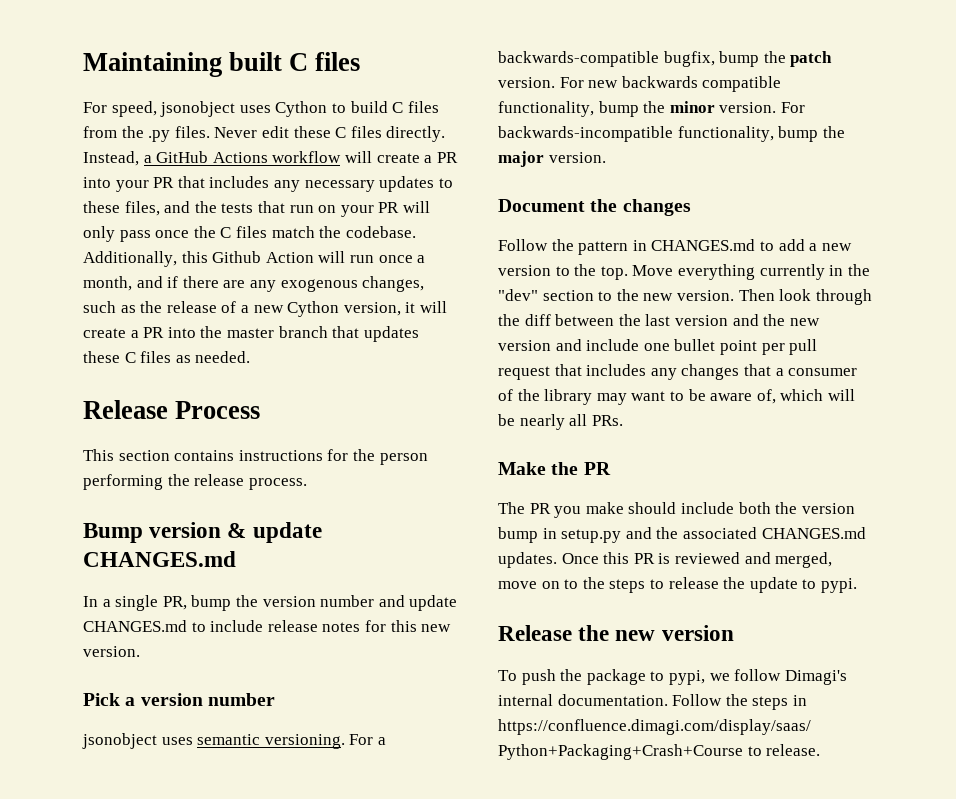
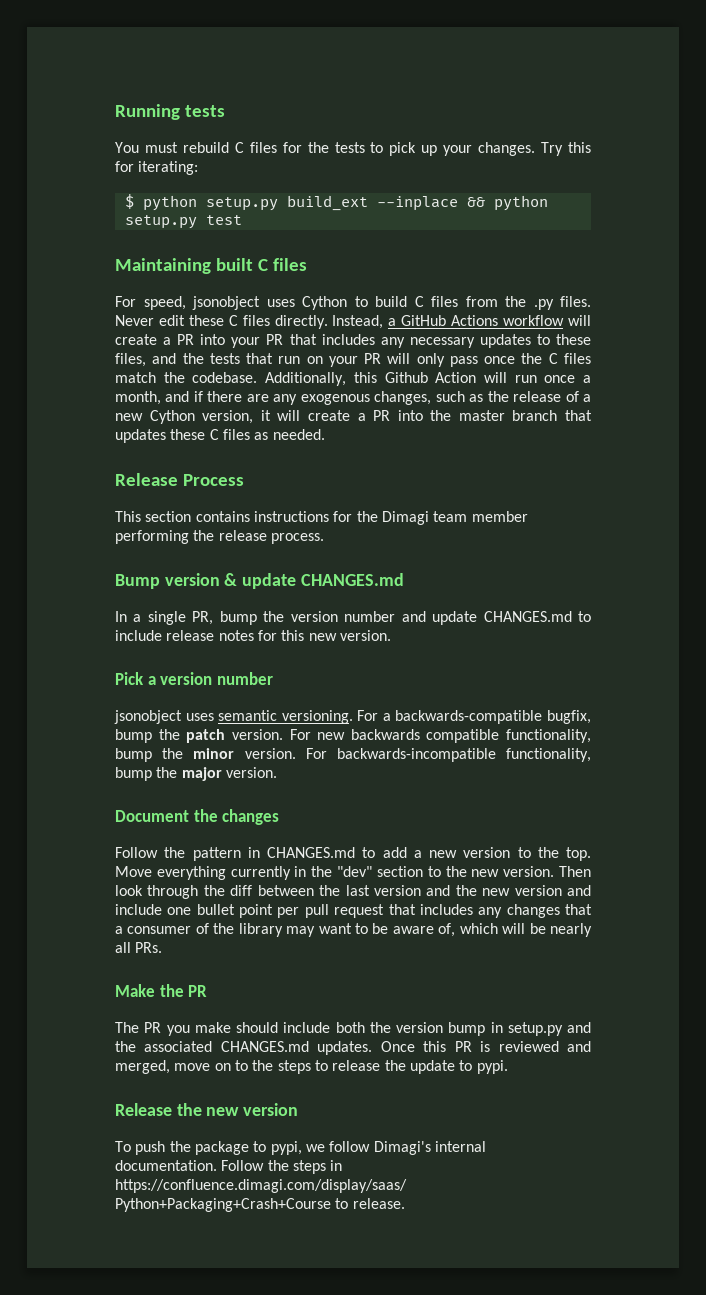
(83, 64) none -> [115,104,225,120] [115,142,591,156] [115,161,199,175] [124,194,548,211] [124,215,242,229] Running tests // You must rebuild C files for the tests to pick up your changes. Try this for iterating: // $ python setup.py build_ext --inplace && python setup.py test //
[379,453,428,465] person -> [381,511,528,525] Dimagi team member

